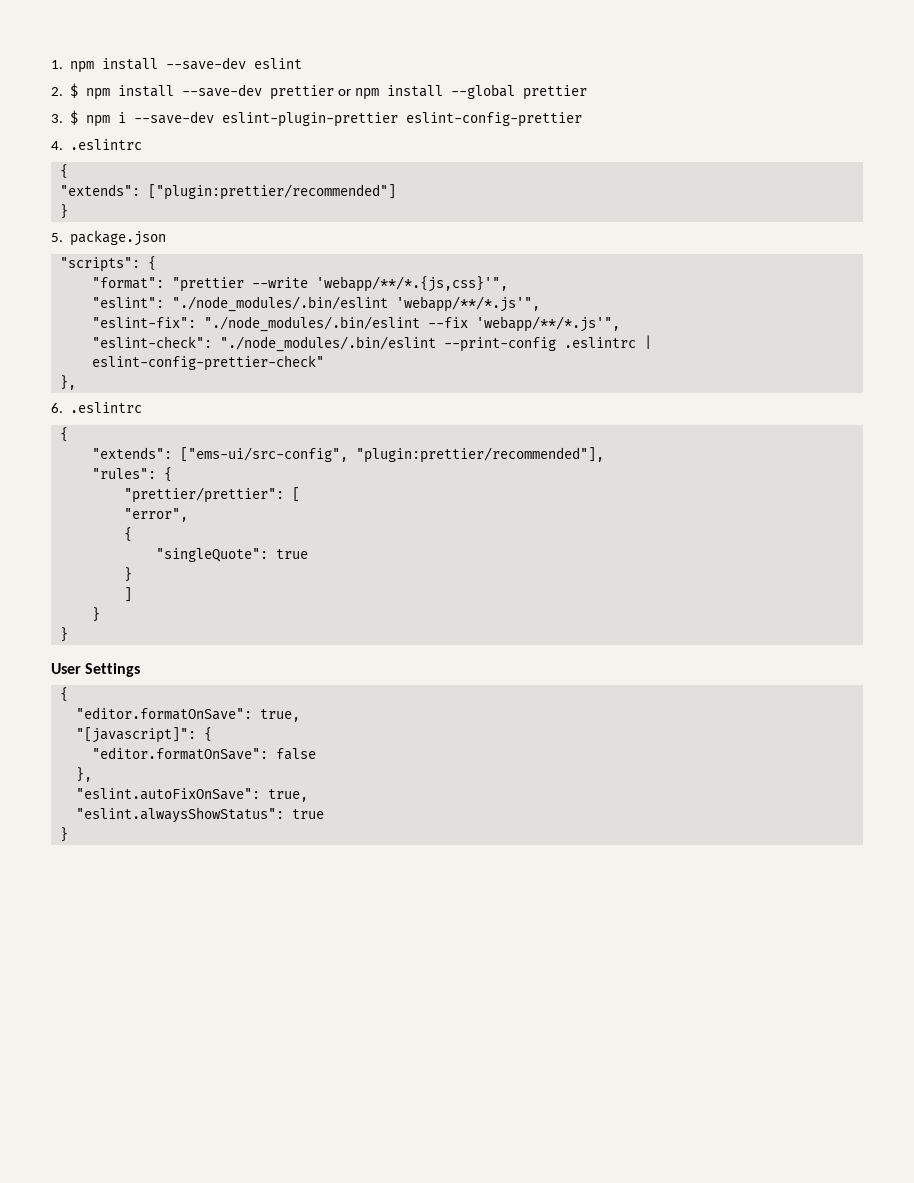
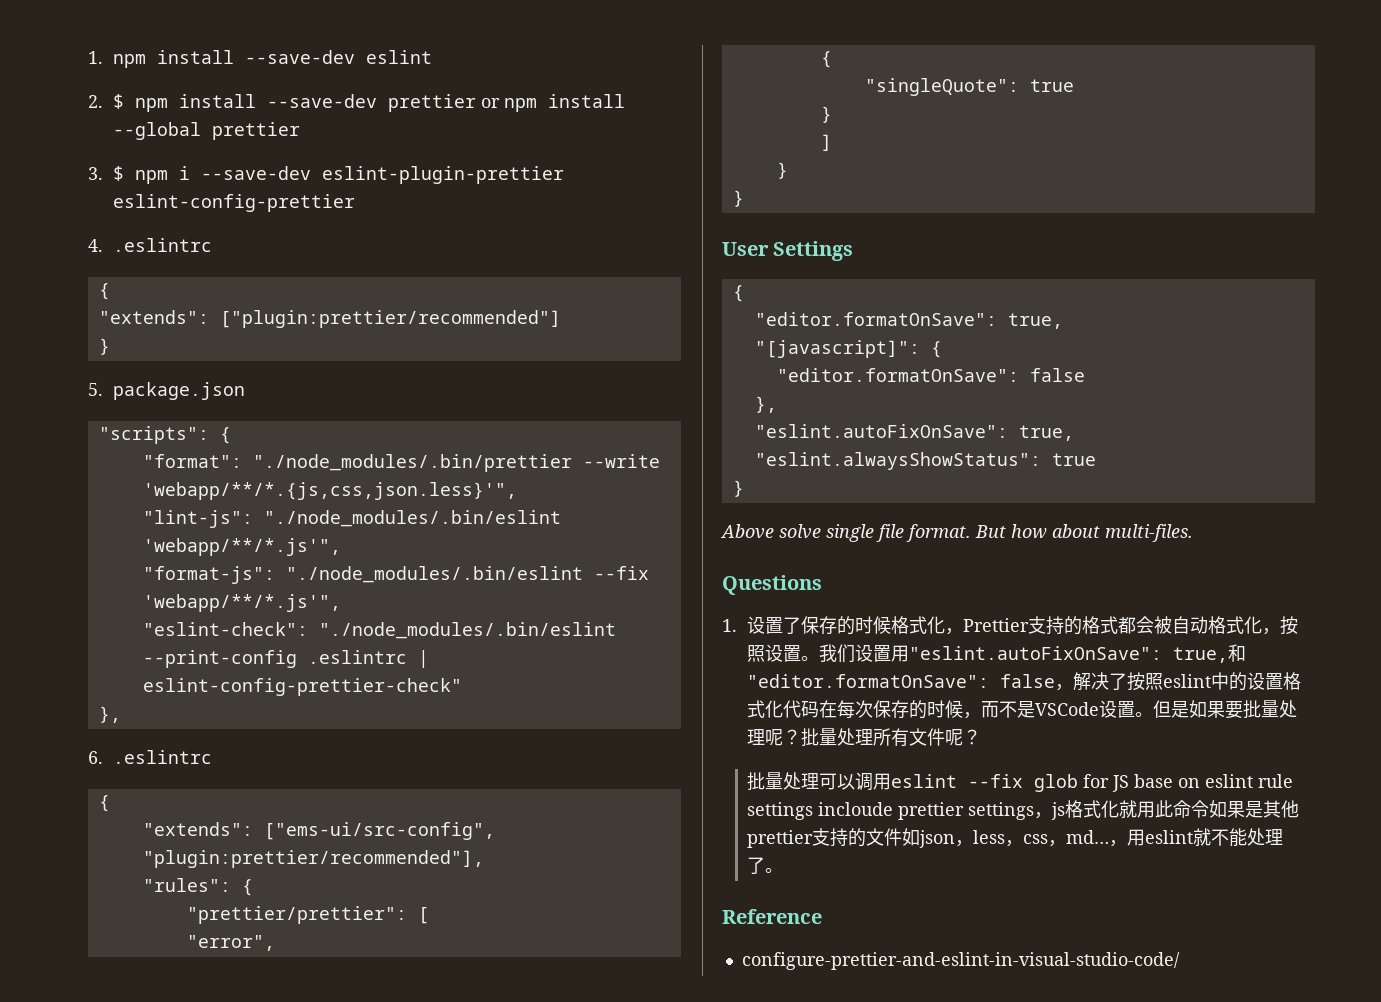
[171,276,508,292] [91,297,164,308] "prettier --write 'webapp/**/*.{js,css}'", // "eslint": -> [252,454,660,472] [142,482,517,500] [142,510,253,528] "./node_modules/.bin/prettier --write 'webapp/**/*.{js,css,json.less}'", // "lint-js":
[91,317,196,328] "eslint-fix": -> [142,566,275,584] "format-js":
(68, 834) none -> [720,524,1193,542] [722,575,822,595] [722,616,1299,635] [747,644,1247,663] [747,672,1302,691] [747,700,1298,719] [747,728,982,747] [747,772,1294,792] [747,800,1300,820] [747,828,1284,848] [747,857,784,874] [722,909,822,924] [741,952,1180,970] // Above solve single file format. But how about multi-files. // Questions // 1.设置了保存的时候格式化，Prettier支持的格式都会被自动格式化，按照设置。我们设置用"eslint.autoFixOnSave": true,和"editor.formatOnSave": false，解决了按照eslint中的设置格式化代码在每次保存的时候，而不是VSCode设置。但是如果要批量处理呢？批量处理所有文件呢？ // 批量处理可以调用eslint --fix glob for JS base on eslint rule settings incloude prettier settings，js格式化就用此命令如果是其他prettier支持的文件如json，less，css，md…，用eslint就不能处理了。 // Reference // configure-prettier-and-eslint-in-visual-studio-code/

